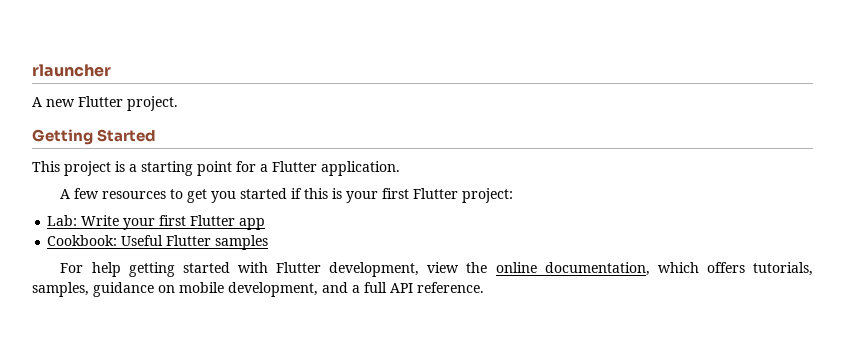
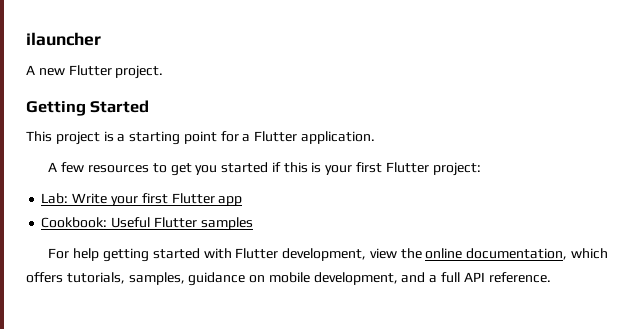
[32,64,111,77] rlauncher -> [26,32,101,46] ilauncher

